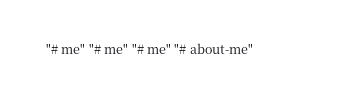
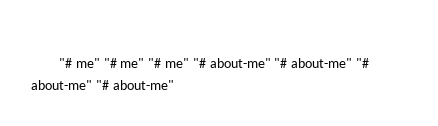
(253, 48) none -> [274,58,369,68] [31,80,174,90] "# about-me" "# about-me" "# about-me"

